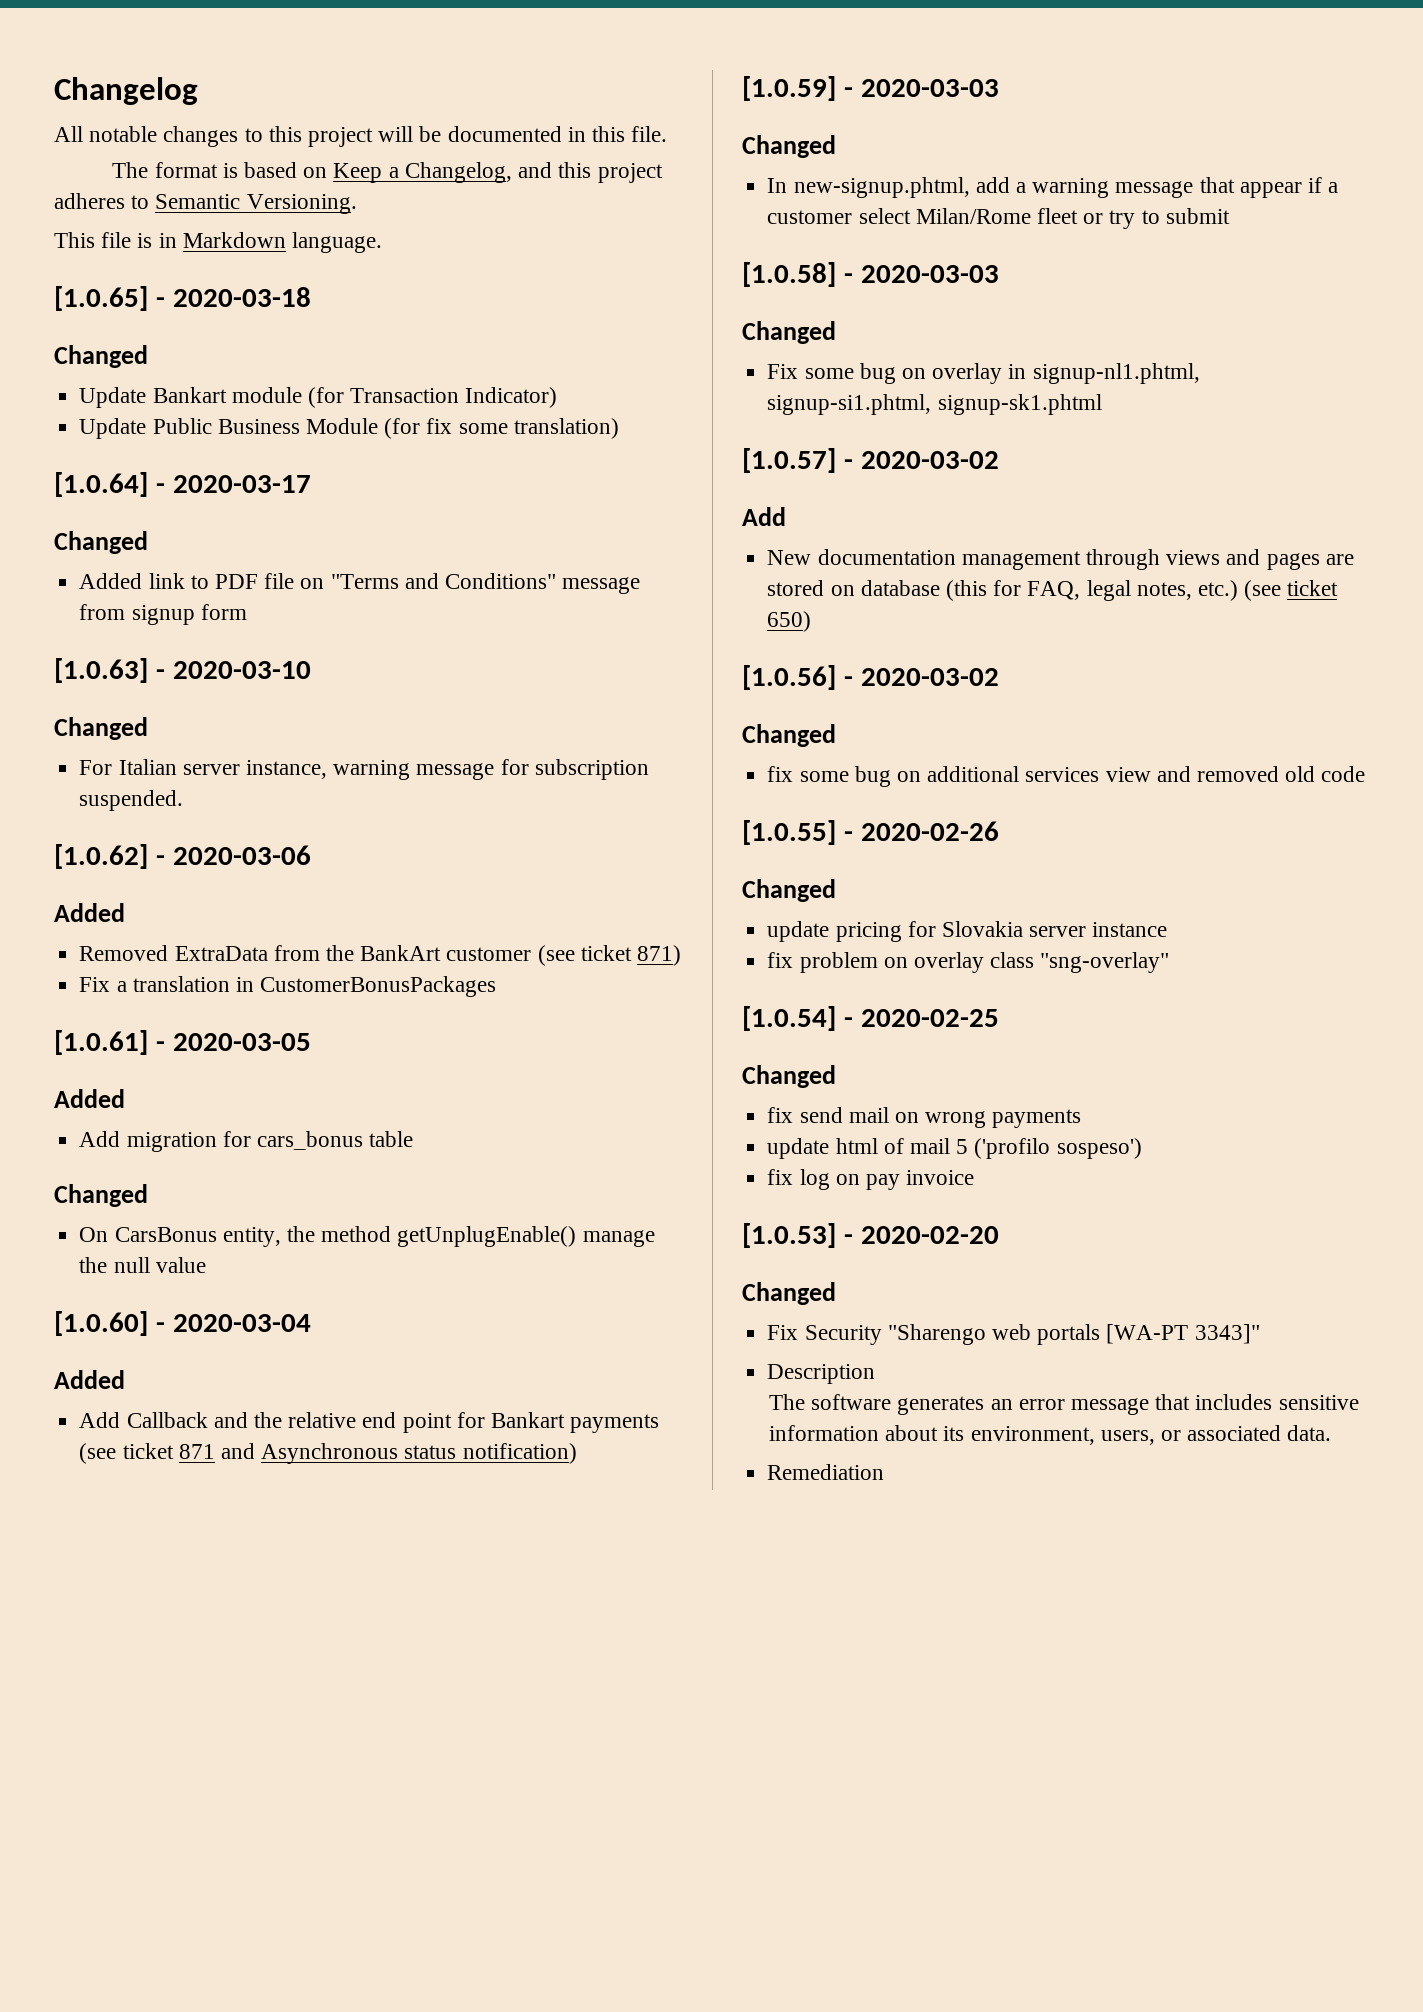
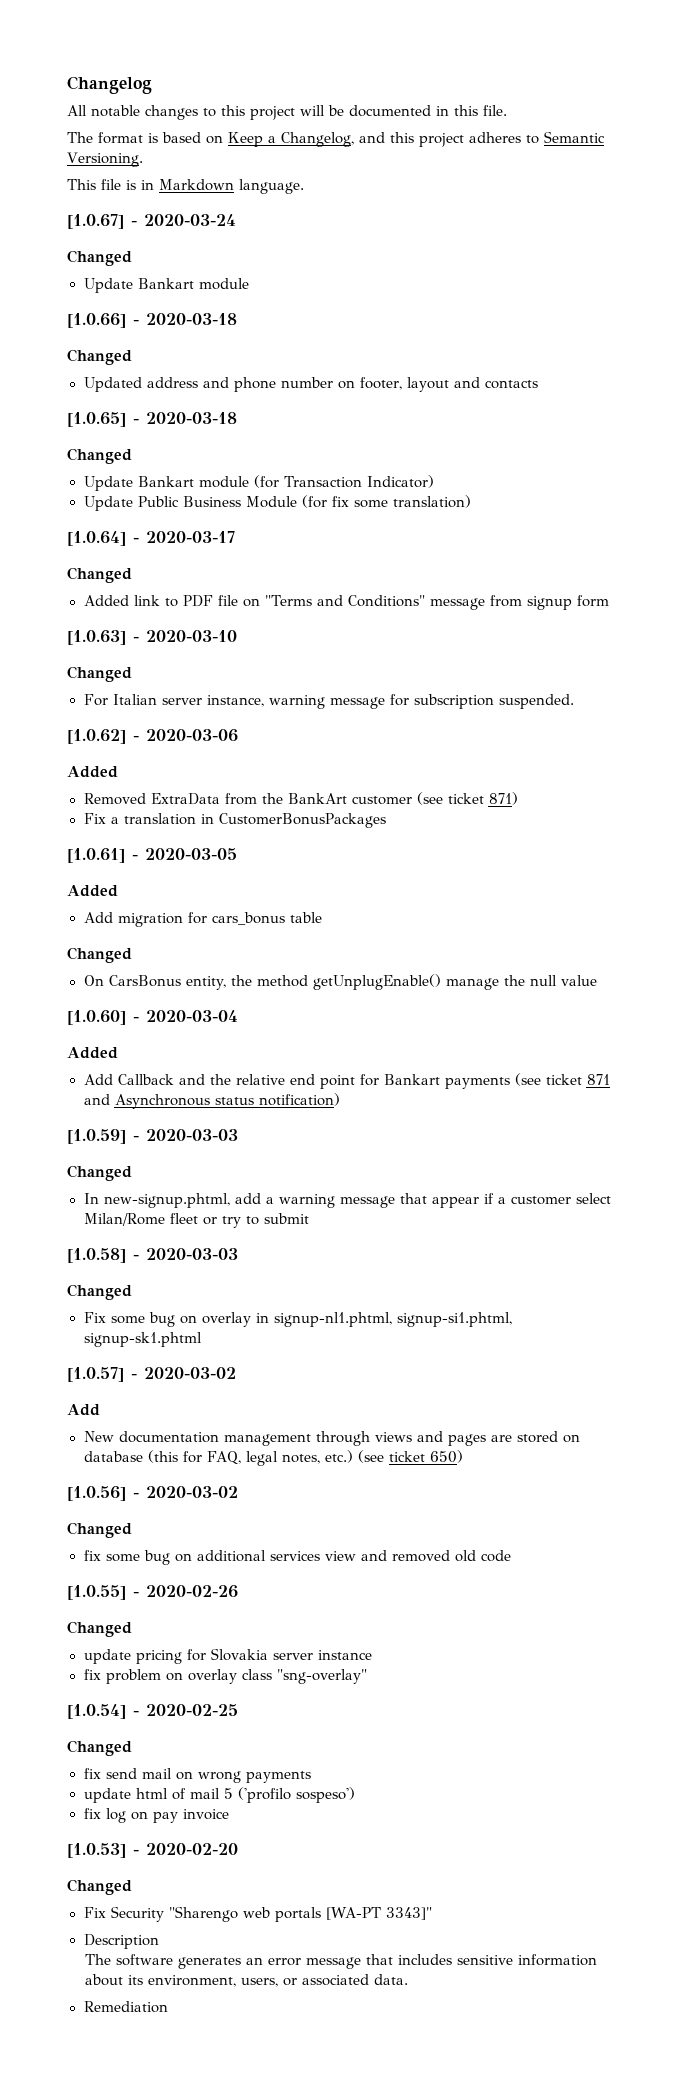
(383, 242) none -> [67,214,236,229] [67,250,132,266] [83,278,249,293] [67,313,237,328] [67,349,132,365] [83,377,538,392] // [1.0.67] - 2020-03-24 // Changed // Update Bankart module // [1.0.66] - 2020-03-18 // Changed // Updated address and phone number on footer, layout and contacts

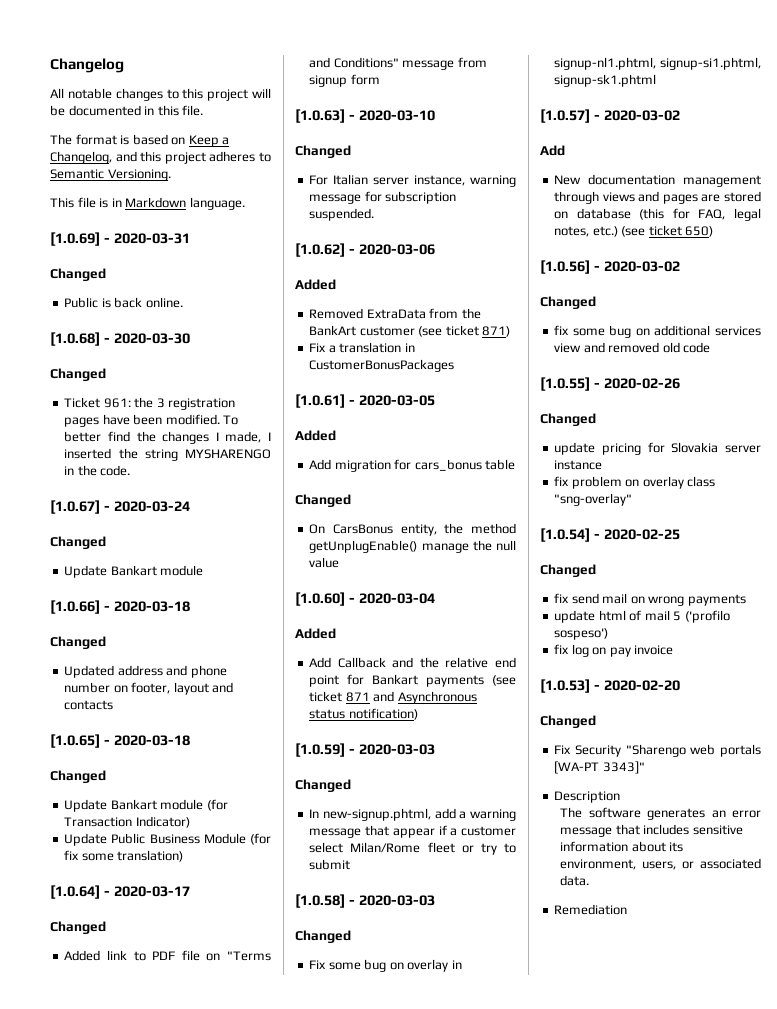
(304, 186) none -> [50,232,190,246] [50,268,106,281] [64,297,183,308] [50,332,190,346] [50,368,106,381] [64,397,236,410] [64,414,239,427] [64,431,271,444] [64,448,271,461] [64,465,131,476] // [1.0.69] - 2020-03-31 // Changed // Public is back online. // [1.0.68] - 2020-03-30 // Changed // Ticket 961: the 3 registration pages have been modified. To better find the changes I made, I inserted the string MYSHARENGO in the code.

